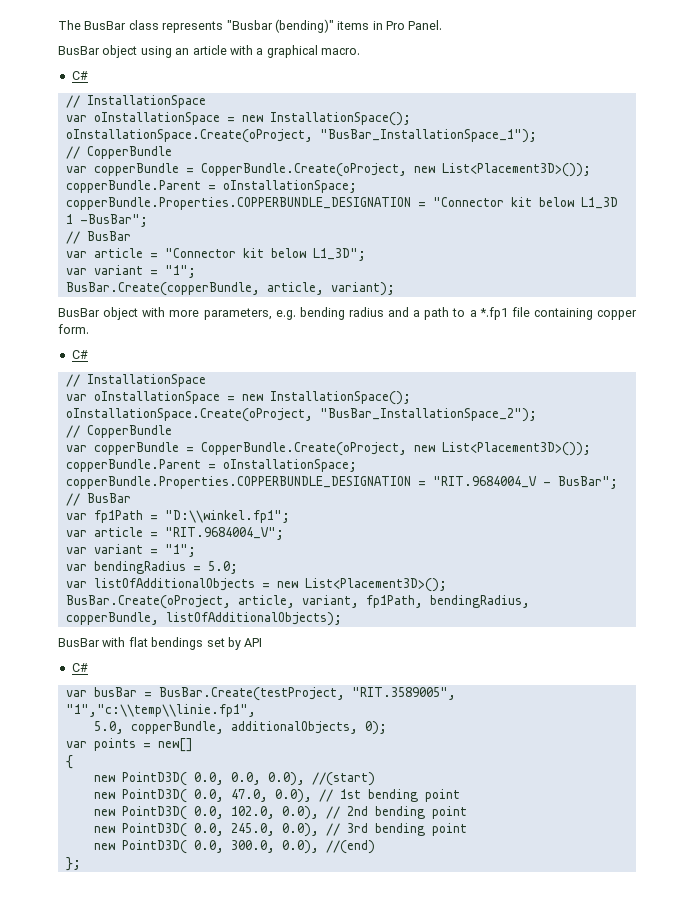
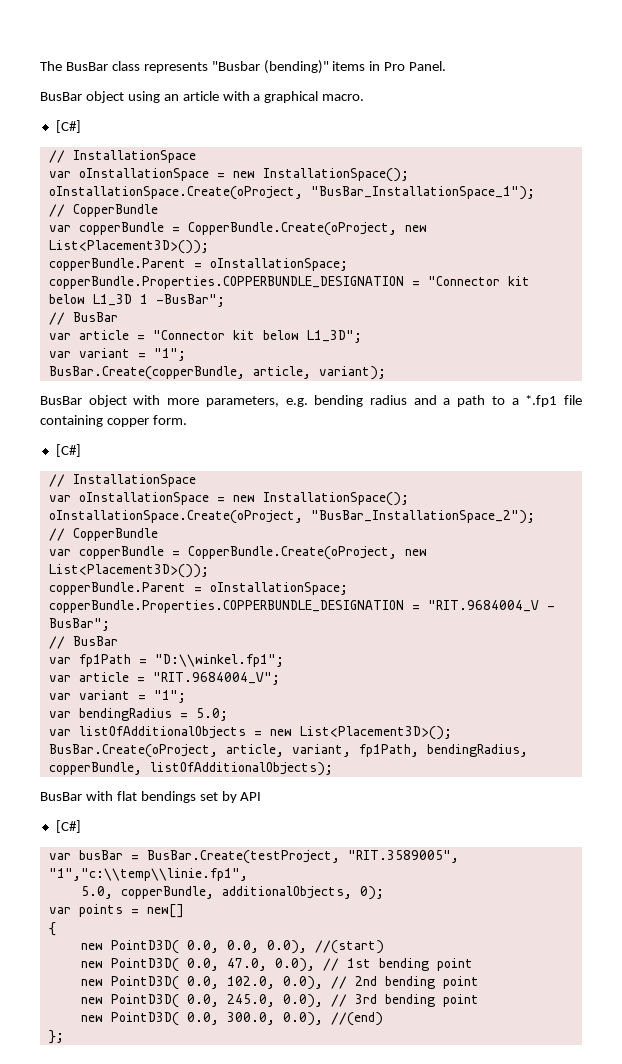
[71,71,88,80] C# -> [55,120,81,133] [C#]
[71,350,88,359] C# -> [55,444,81,457] [C#]
[71,663,88,672] C# -> [55,820,81,833] [C#]

